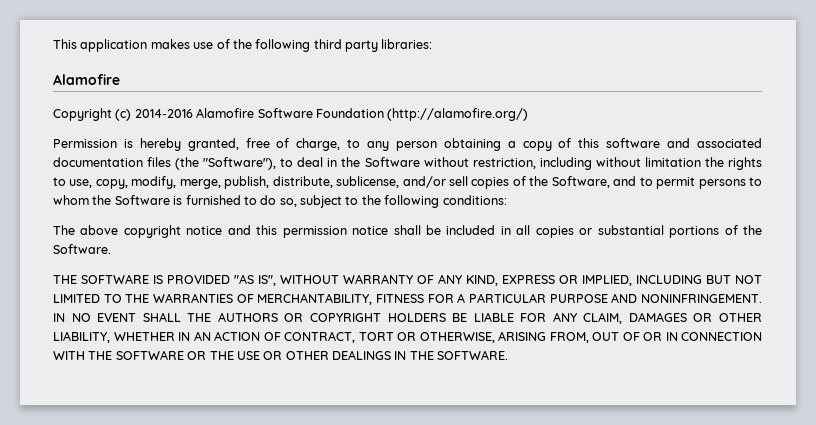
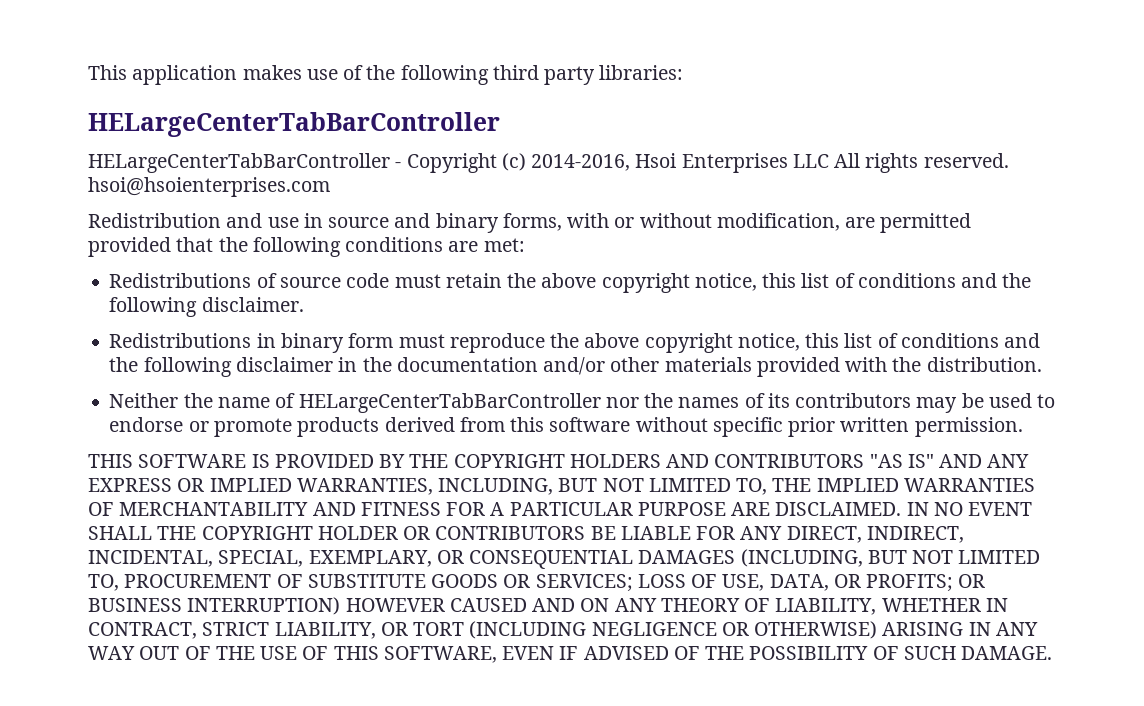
[53,74,120,85] [53,108,529,121] [53,138,762,151] [53,157,763,170] [53,176,763,189] [53,195,507,208] [53,225,763,238] [53,244,111,254] [53,274,762,286] [53,293,373,305] Alamofire // Copyright (c) 2014-2016 Alamofire Software Foundation (http://alamofire.org/) // Permission is hereby granted, free of charge, to any person obtaining a copy of this software and associated documentation files (the "Software"), to deal in the Software without restriction, including without limitation the rights to use, copy, modify, merge, publish, distribute, sublicense, and/or sell copies of the Software, and to permit persons to whom the Software is furnished to do so, subject to the following conditions: // The above copyright notice and this permission notice shall be included in all copies or substantial portions of the Software. // THE SOFTWARE IS PROVIDED "AS IS", WITHOUT WARRANTY OF ANY KIND, EXPRESS OR IMPLIED, INCLUDING BUT NOT LIMITED TO THE WARRANTIES OF MERCHANTABILITY, -> [88,112,500,137] [88,153,1009,173] [88,177,330,197] [88,213,972,233] [88,237,525,257] [109,273,1032,293] [109,297,304,317] [109,333,1041,353] [109,357,1042,377] [109,393,1056,413] [109,417,1023,437] [88,454,1030,468] [88,478,1035,495] [88,502,356,516] HELargeCenterTabBarController // HELargeCenterTabBarController - Copyright (c) 2014-2016, Hsoi Enterprises LLC All rights reserved. hsoi@hsoienterprises.com // Redistribution and use in source and binary forms, with or without modification, are permitted provided that the following conditions are met: // Redistributions of source code must retain the above copyright notice, this list of conditions and the following disclaimer. // Redistributions in binary form must reproduce the above copyright notice, this list of conditions and the following disclaimer in the documentation and/or other materials provided with the distribution. // Neither the name of HELargeCenterTabBarController nor the names of its contributors may be used to endorse or promote products derived from this software without specific prior written permission. // THIS SOFTWARE IS PROVIDED BY THE COPYRIGHT HOLDERS AND CONTRIBUTORS "AS IS" AND ANY EXPRESS OR IMPLIED WARRANTIES, INCLUDING, BUT NOT LIMITED TO, THE IMPLIED WARRANTIES OF MERCHANTABILITY AND
[611,293,762,303] AND NONINFRINGEMENT. -> [731,502,902,516] ARE DISCLAIMED.
[217,312,762,324] [53,331,762,343] [53,350,509,360] AUTHORS OR COPYRIGHT HOLDERS BE LIABLE FOR ANY CLAIM, DAMAGES OR OTHER LIABILITY, WHETHER IN AN ACTION OF CONTRACT, TORT OR OTHERWISE, ARISING FROM, OUT OF OR IN CONNECTION WITH THE SOFTWARE OR THE USE OR OTHER DEALINGS IN THE SOFTWARE. -> [201,526,964,543] [88,549,1041,569] [88,574,986,592] [88,597,1008,615] [88,621,1038,639] [88,646,1053,663] COPYRIGHT HOLDER OR CONTRIBUTORS BE LIABLE FOR ANY DIRECT, INDIRECT, INCIDENTAL, SPECIAL, EXEMPLARY, OR CONSEQUENTIAL DAMAGES (INCLUDING, BUT NOT LIMITED TO, PROCUREMENT OF SUBSTITUTE GOODS OR SERVICES; LOSS OF USE, DATA, OR PROFITS; OR BUSINESS INTERRUPTION) HOWEVER CAUSED AND ON ANY THEORY OF LIABILITY, WHETHER IN CONTRACT, STRICT LIABILITY, OR TORT (INCLUDING NEGLIGENCE OR OTHERWISE) ARISING IN ANY WAY OUT OF THE USE OF THIS SOFTWARE, EVEN IF ADVISED OF THE POSSIBILITY OF SUCH DAMAGE.

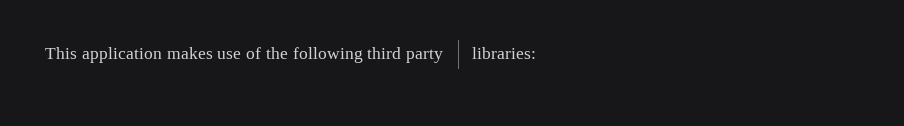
[88,112,500,137] [88,153,1009,173] [88,177,330,197] [88,213,972,233] [88,237,525,257] [109,273,1032,293] [109,297,304,317] [109,333,1041,353] [109,357,1042,377] [109,393,1056,413] [109,417,1023,437] [88,454,1030,468] [88,478,1035,495] [88,502,1033,516] [88,526,964,543] [88,549,1041,569] [88,574,986,592] [88,597,1008,615] [88,621,1038,639] [88,646,1053,663] // HELargeCenterTabBarController // HELargeCenterTabBarController - Copyright (c) 2014-2016, Hsoi Enterprises LLC All rights reserved. hsoi@hsoienterprises.com // Redistribution and use in source and binary forms, with or without modification, are permitted provided that the following conditions are met: // Redistributions of source code must retain the above copyright notice, this list of conditions and the following disclaimer. // Redistributions in binary form must reproduce the above copyright notice, this list of conditions and the following disclaimer in the documentation and/or other materials provided with the distribution. // Neither the name of HELargeCenterTabBarController nor the names of its contributors may be used to endorse or promote products derived from this software without specific prior written permission. // THIS SOFTWARE IS PROVIDED BY THE COPYRIGHT HOLDERS AND CONTRIBUTORS "AS IS" AND ANY EXPRESS OR IMPLIED WARRANTIES, INCLUDING, BUT NOT LIMITED TO, THE IMPLIED WARRANTIES OF MERCHANTABILITY AND FITNESS FOR A PARTICULAR PURPOSE ARE DISCLAIMED. IN NO EVENT SHALL THE COPYRIGHT HOLDER OR CONTRIBUTORS BE LIABLE FOR ANY DIRECT, INDIRECT, INCIDENTAL, SPECIAL, EXEMPLARY, OR CONSEQUENTIAL DAMAGES (INCLUDING, BUT NOT LIMITED TO, PROCUREMENT OF SUBSTITUTE GOODS OR SERVICES; LOSS OF USE, DATA, OR PROFITS; OR BUSINESS INTERRUPTION) HOWEVER CAUSED AND ON ANY THEORY OF LIABILITY, WHETHER IN CONTRACT, STRICT LIABILITY, OR TORT (INCLUDING NEGLIGENCE OR OTHERWISE) ARISING IN ANY WAY OUT OF THE USE OF THIS SOFTWARE, EVEN IF ADVISED OF THE POSSIBILITY OF SUCH DAMAGE. -> (536, 53) none

